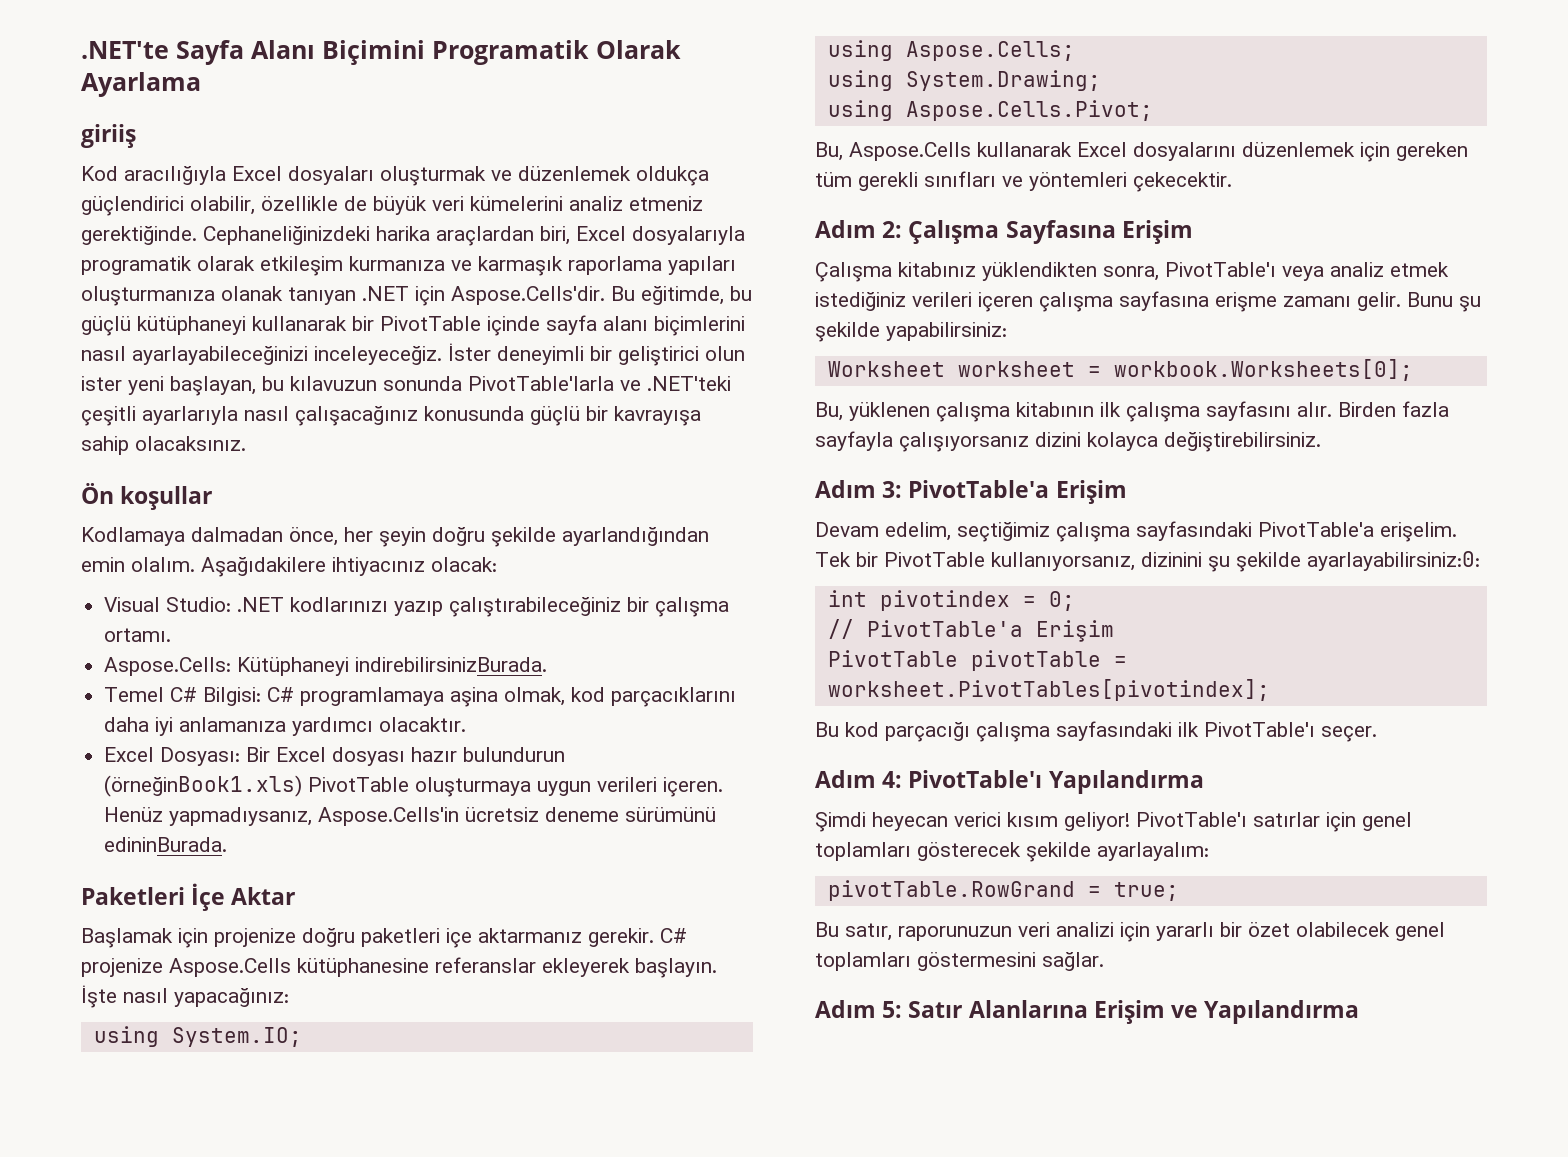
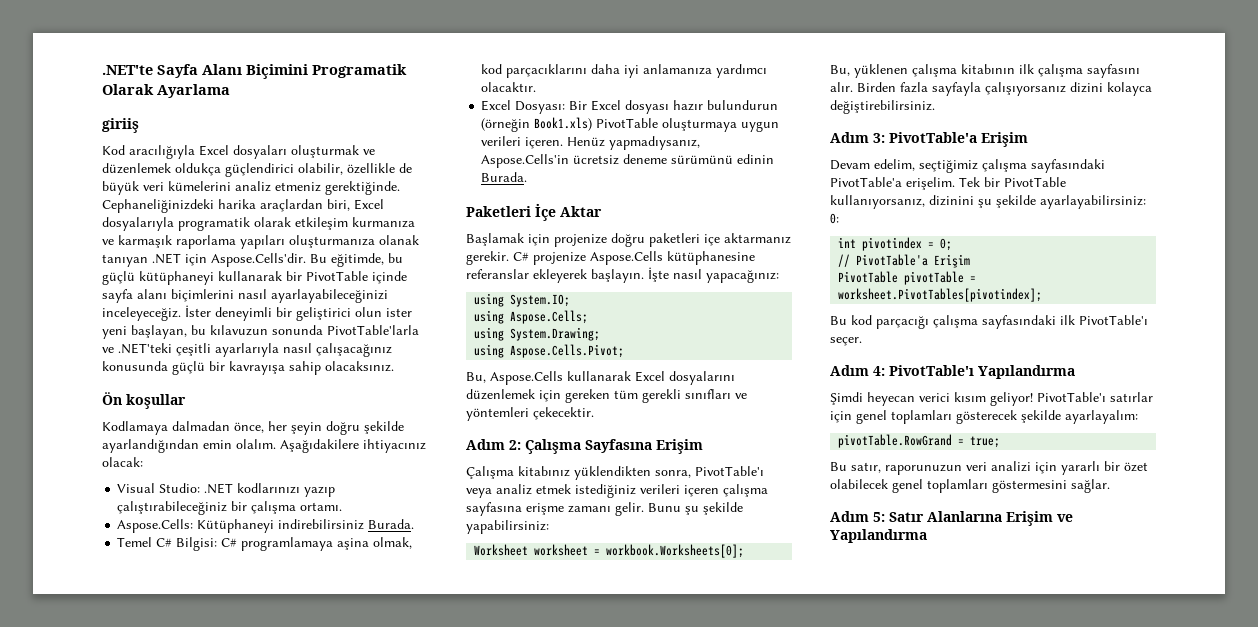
[355,657,548,672] indirebilirsinizBurada. -> [278,519,415,530] indirebilirsiniz Burada.
[104,775,303,797] (örneğinBook1.xls) -> [481,117,593,132] (örneğin Book1.xls)
[104,837,228,852] edininBurada. -> [737,154,775,164] [481,172,528,182] edinin Burada.
[1307,551,1480,571] ayarlayabilirsiniz:0: -> [1040,195,1146,209] [830,213,839,224] ayarlayabilirsiniz: 0:

